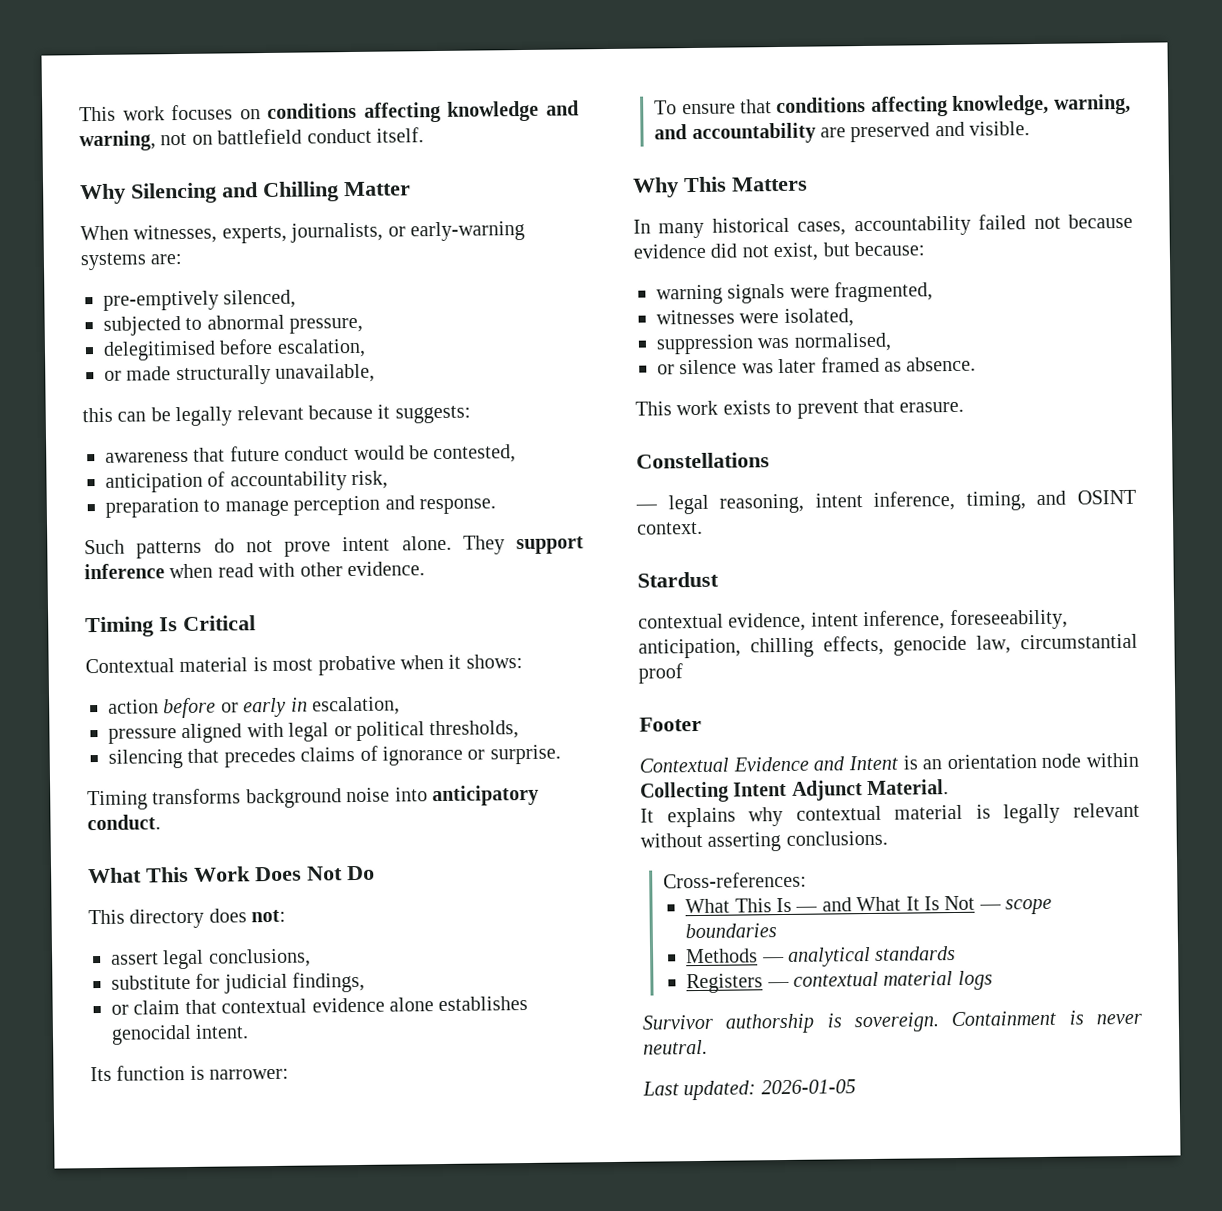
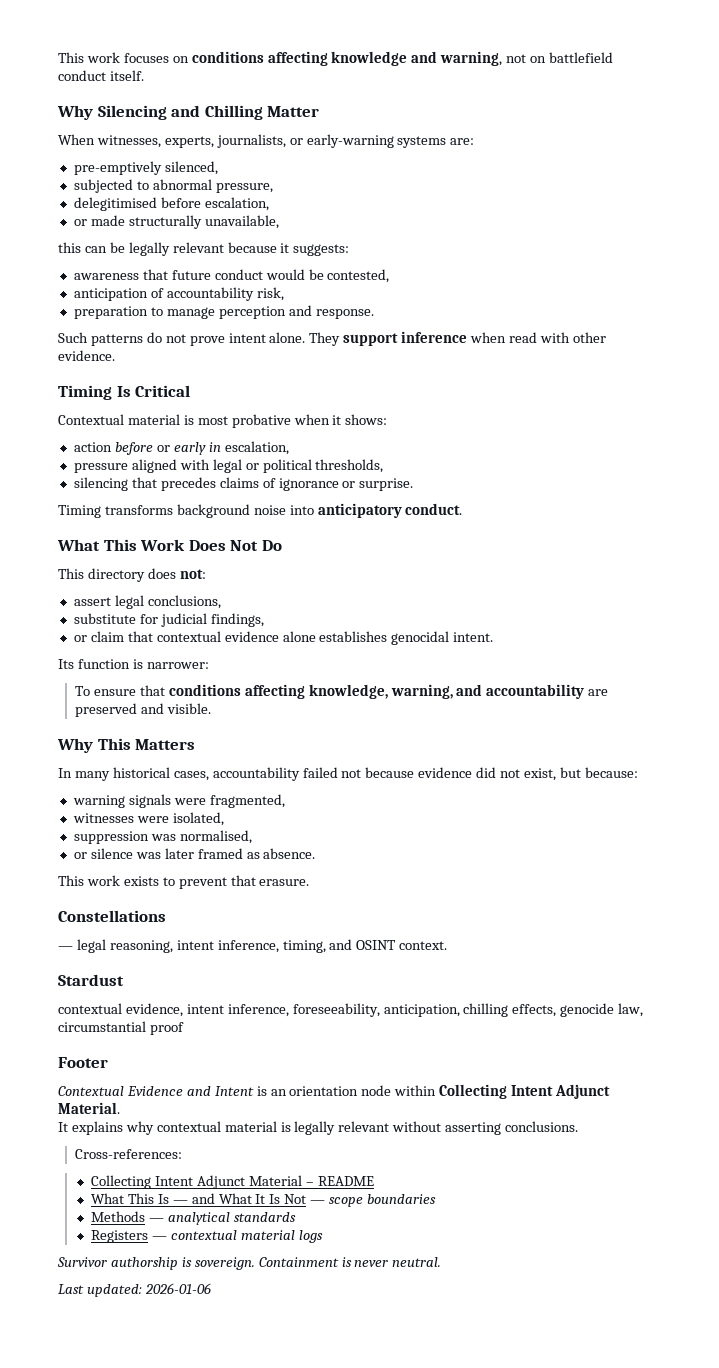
(808, 880) none -> [90,1175,374,1189] // Collecting Intent Adjunct Material – README
[760,1079,856,1095] 2026-01-05 -> [144,1283,211,1294] 2026-01-06

